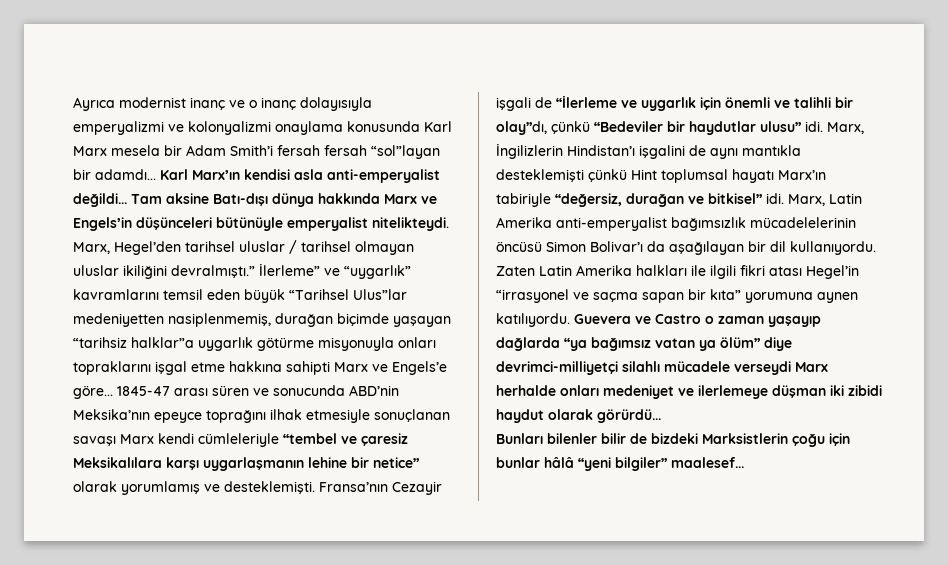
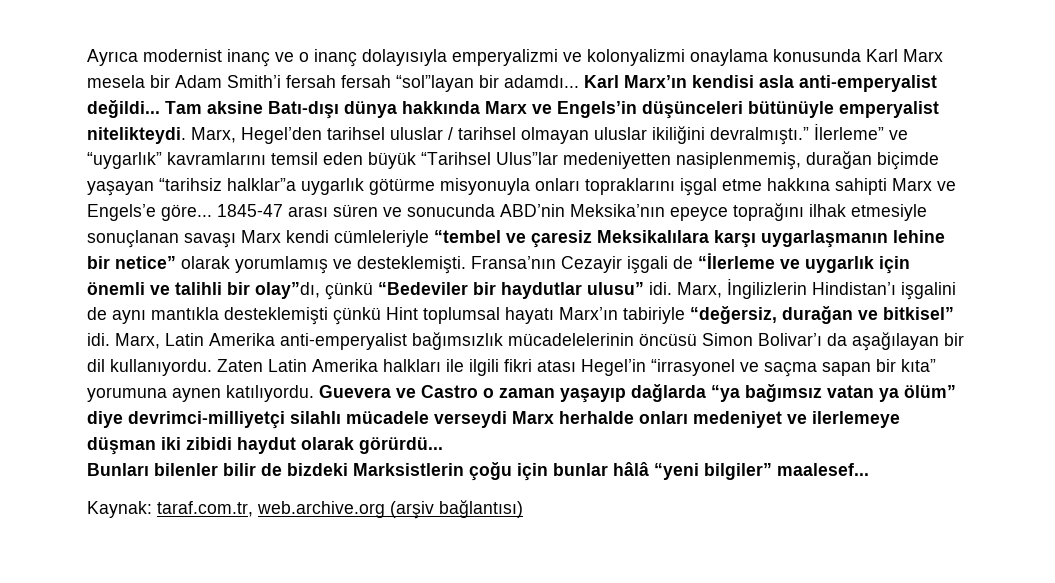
(744, 462) none -> [87,500,523,519] // Kaynak: taraf.com.tr, web.archive.org (arşiv bağlantısı)

